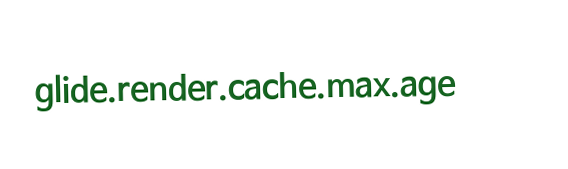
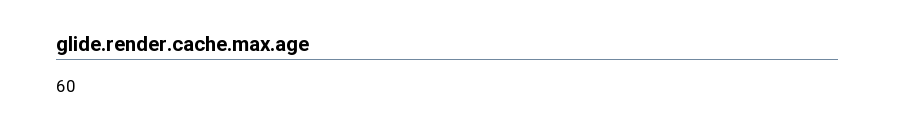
(457, 89) none -> [56,80,76,92] // 60

